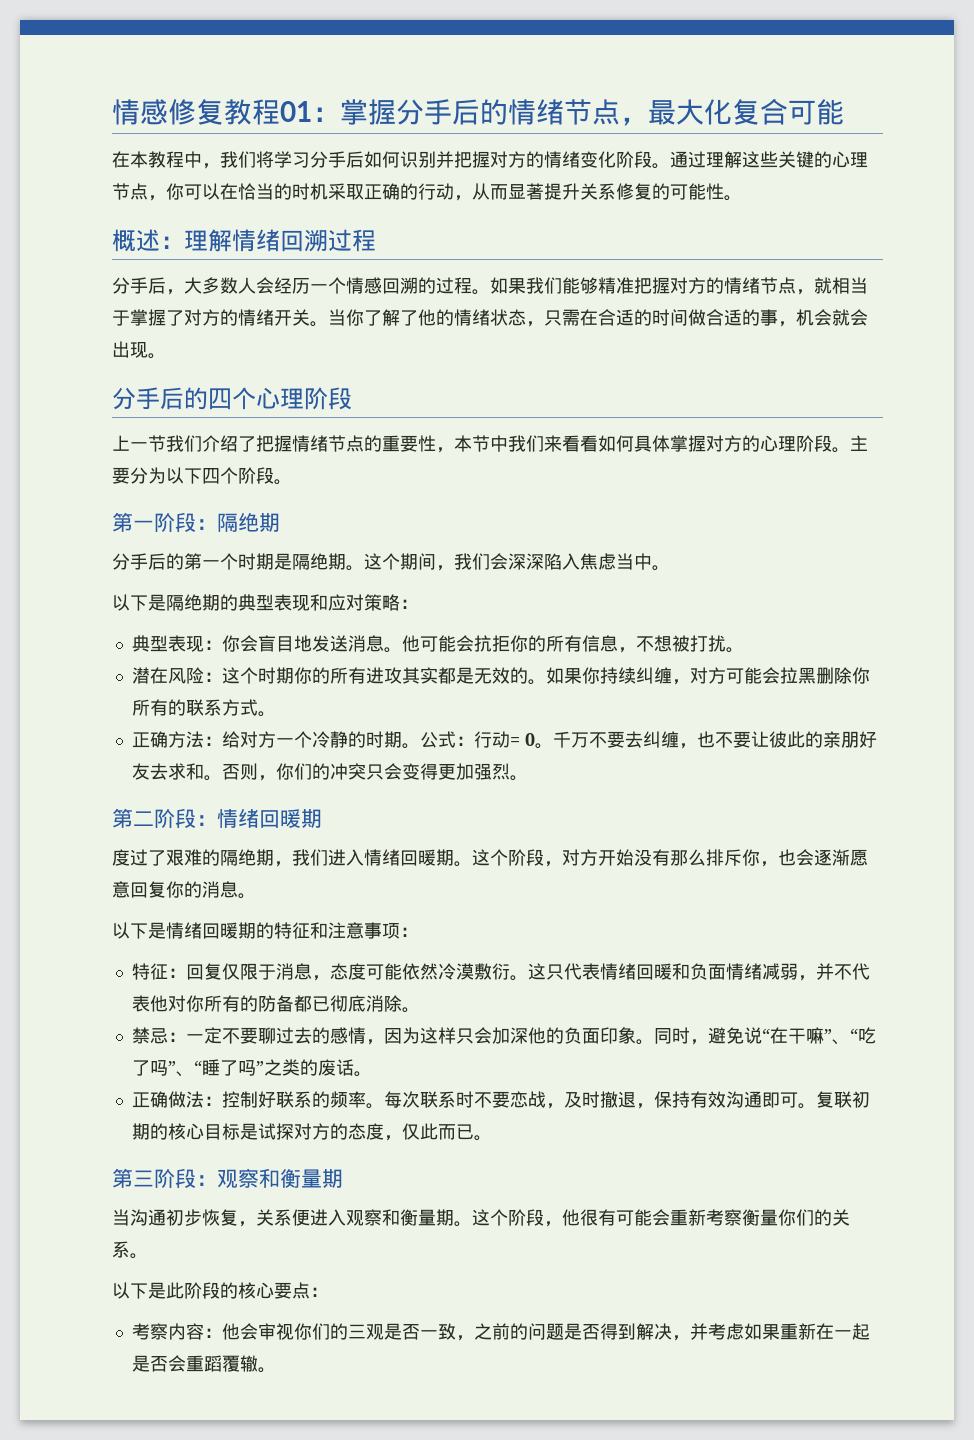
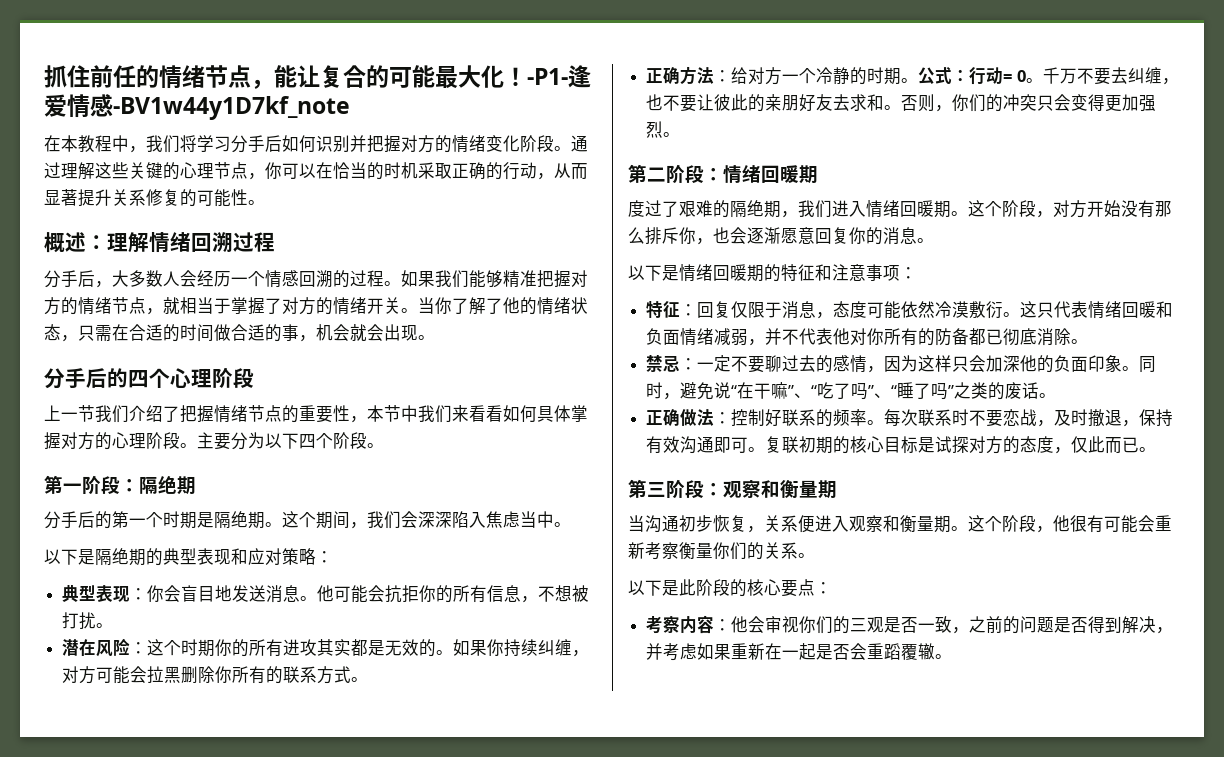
[112,99,844,126] 情感修复教程01：掌握分手后的情绪节点，最大化复合可能 -> [44,65,591,89] [44,94,350,120] 抓住前任的情绪节点，能让复合的可能最大化！-P1-逢爱情感-BV1w44y1D7kf_note

